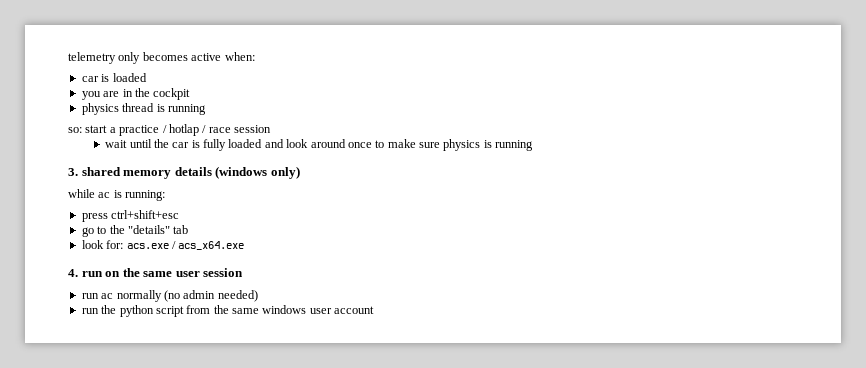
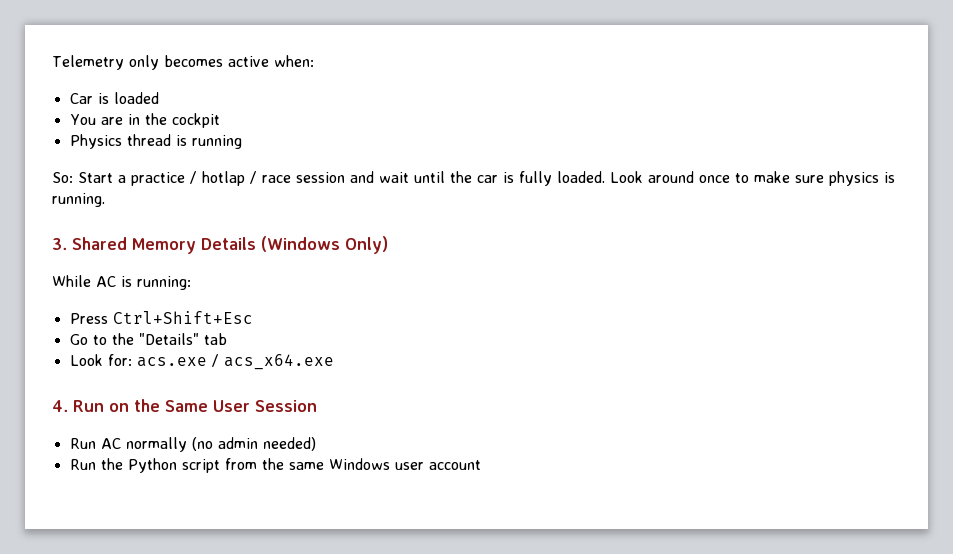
[68,52,116,64] telemetry -> [52,55,124,70] Telemetry
[81,76,99,82] car -> [69,93,93,104] Car
[81,91,101,100] you -> [69,114,96,125] You
[81,103,119,115] physics -> [69,134,122,149] Physics
[68,125,108,133] so: start -> [52,172,113,183] So: Start
(271, 129) // -> [350,171,374,183] and
[228,139,309,148] loaded and look -> [557,171,643,183] loaded. Look
[495,140,534,151] running -> [52,193,105,207] running.
[81,166,300,179] [68,189,111,198] shared memory details (windows only) // while ac -> [72,236,388,254] [52,275,116,287] Shared Memory Details (Windows Only) // While AC
[81,210,180,222] [81,227,94,237] press ctrl+shift+esc // go -> [69,311,253,324] [69,334,88,345] Press Ctrl+Shift+Esc // Go
[127,225,170,234] "details" -> [138,333,199,345] "Details"
[81,240,104,249] look -> [69,354,103,366] Look
[81,271,103,277] run -> [73,400,104,412] Run
[143,268,244,277] [81,293,114,299] same user session // run ac -> [165,400,317,412] [69,438,121,449] Same User Session // Run AC
[81,305,154,317] run the python -> [69,458,177,473] Run the Python
[262,305,307,314] windows -> [328,458,390,470] Windows

